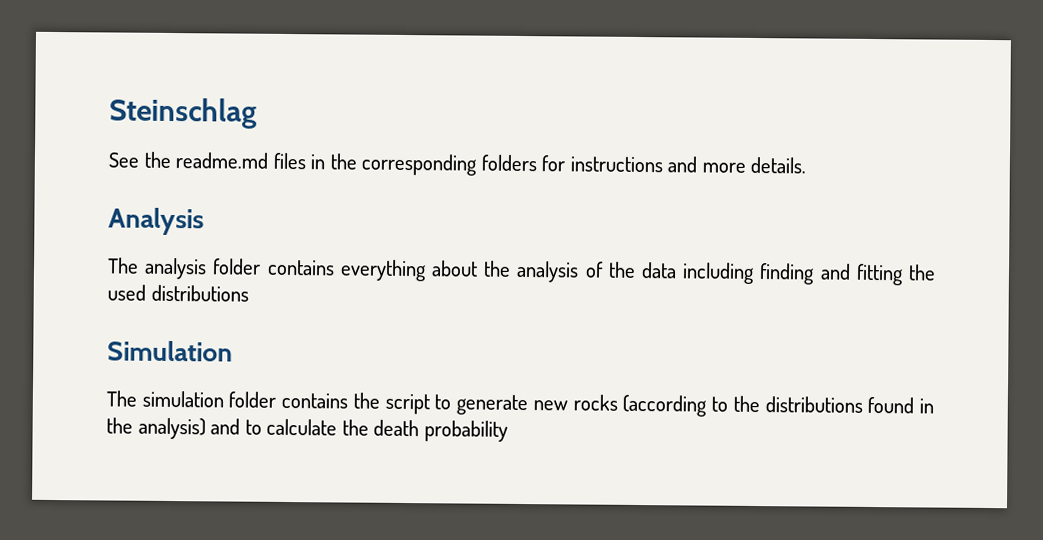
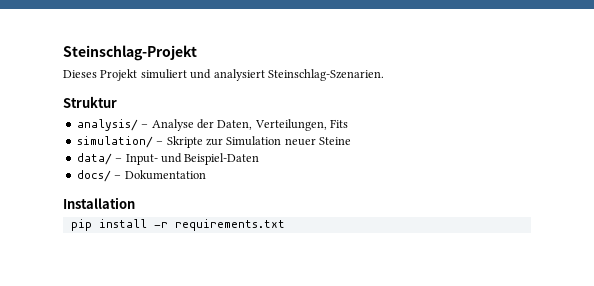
[109,97,257,129] [108,151,807,176] [108,207,204,236] [107,257,937,286] [107,284,249,302] [107,340,233,362] [106,390,935,417] [106,417,508,442] Steinschlag // See the readme.md files in the corresponding folders for instructions and more details. // Analysis // The analysis folder contains everything about the analysis of the data including finding and fitting the used distributions // Simulation // The simulation folder contains the script to generate new rocks (according to the distributions found in the analysis) and to calculate the death probability -> [63,45,197,61] [63,69,384,81] [63,96,117,108] [76,119,348,131] [76,136,351,148] [76,153,260,165] [76,170,206,182] [63,197,135,209] [70,219,285,231] Steinschlag-Projekt // Dieses Projekt simuliert und analysiert Steinschlag-Szenarien. // Struktur // analysis/ – Analyse der Daten, Verteilungen, Fits // simulation/ – Skripte zur Simulation neuer Steine // data/ – Input- und Beispiel-Daten // docs/ – Dokumentation // Installation // pip install -r requirements.txt

